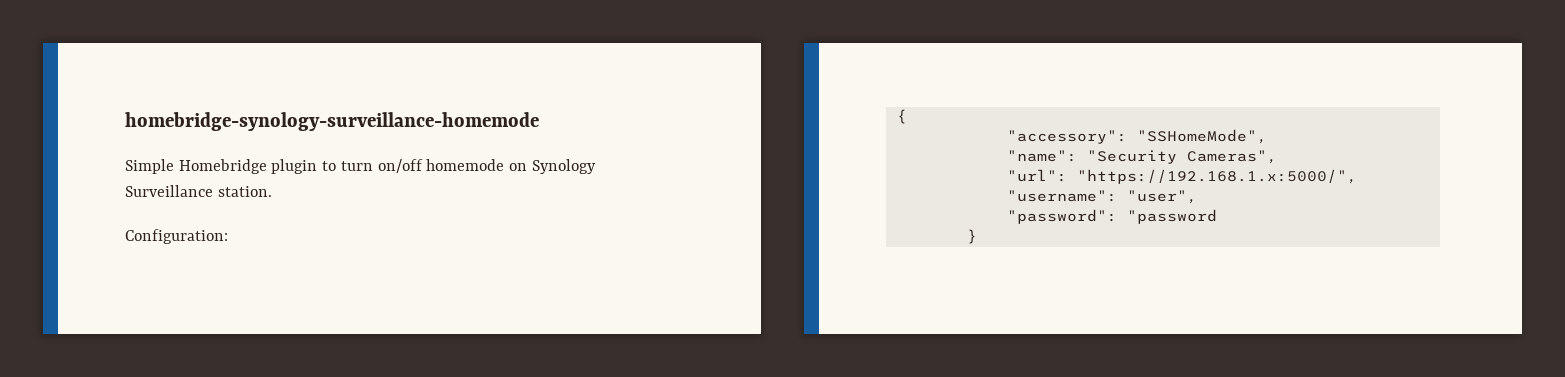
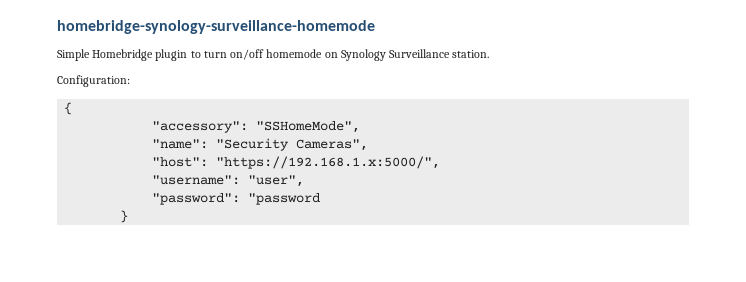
[1006,169,1067,182] "url": -> [152,157,209,167] "host":

